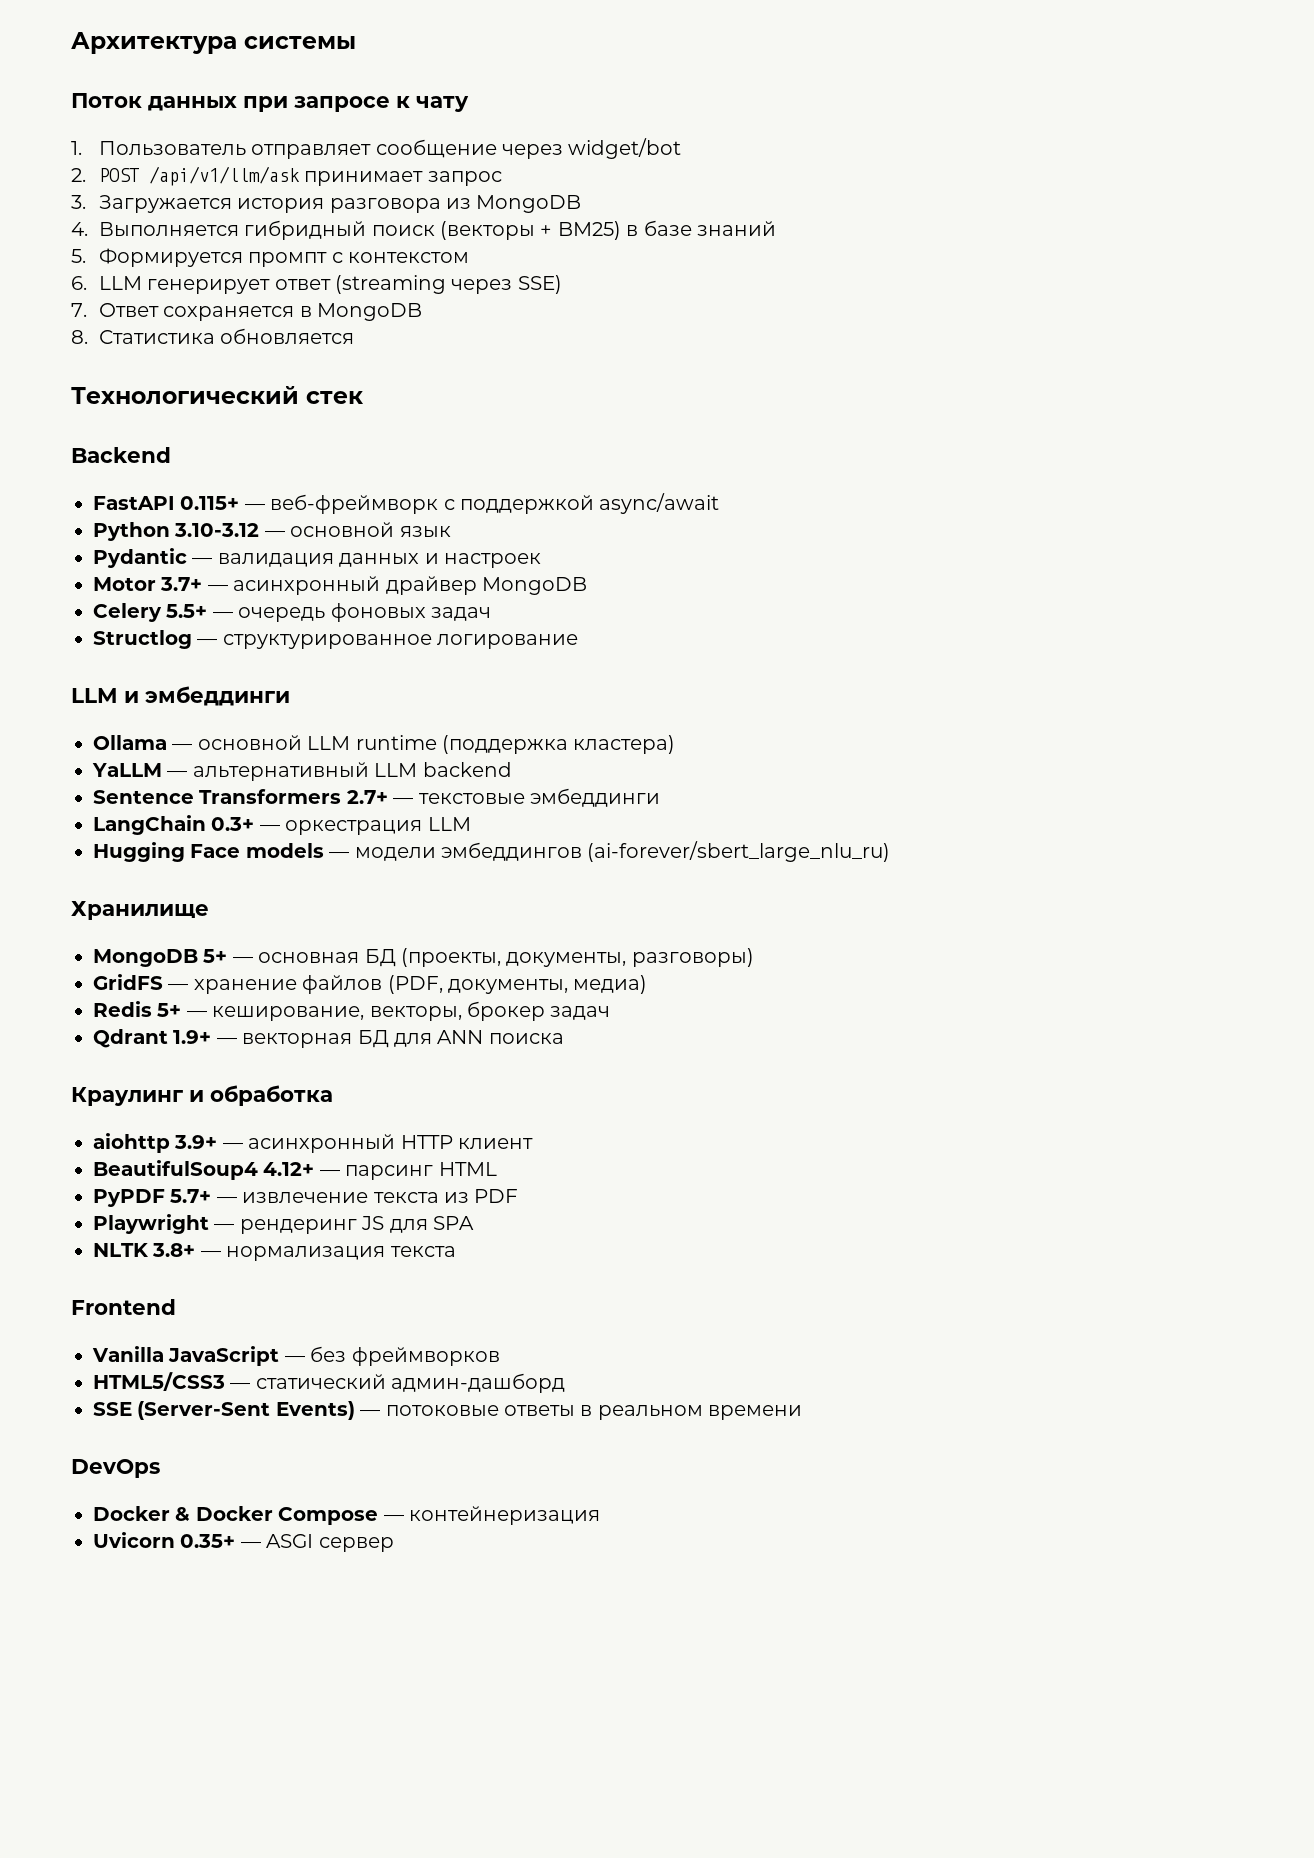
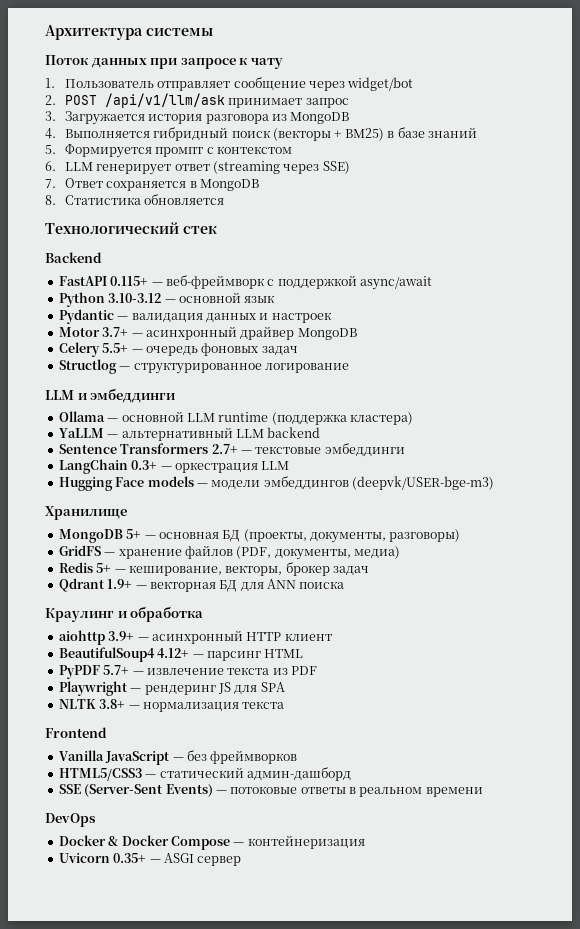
[587,841,891,862] (ai-forever/sbert_large_nlu_ru) -> [352,476,494,490] (deepvk/USER-bge-m3)

